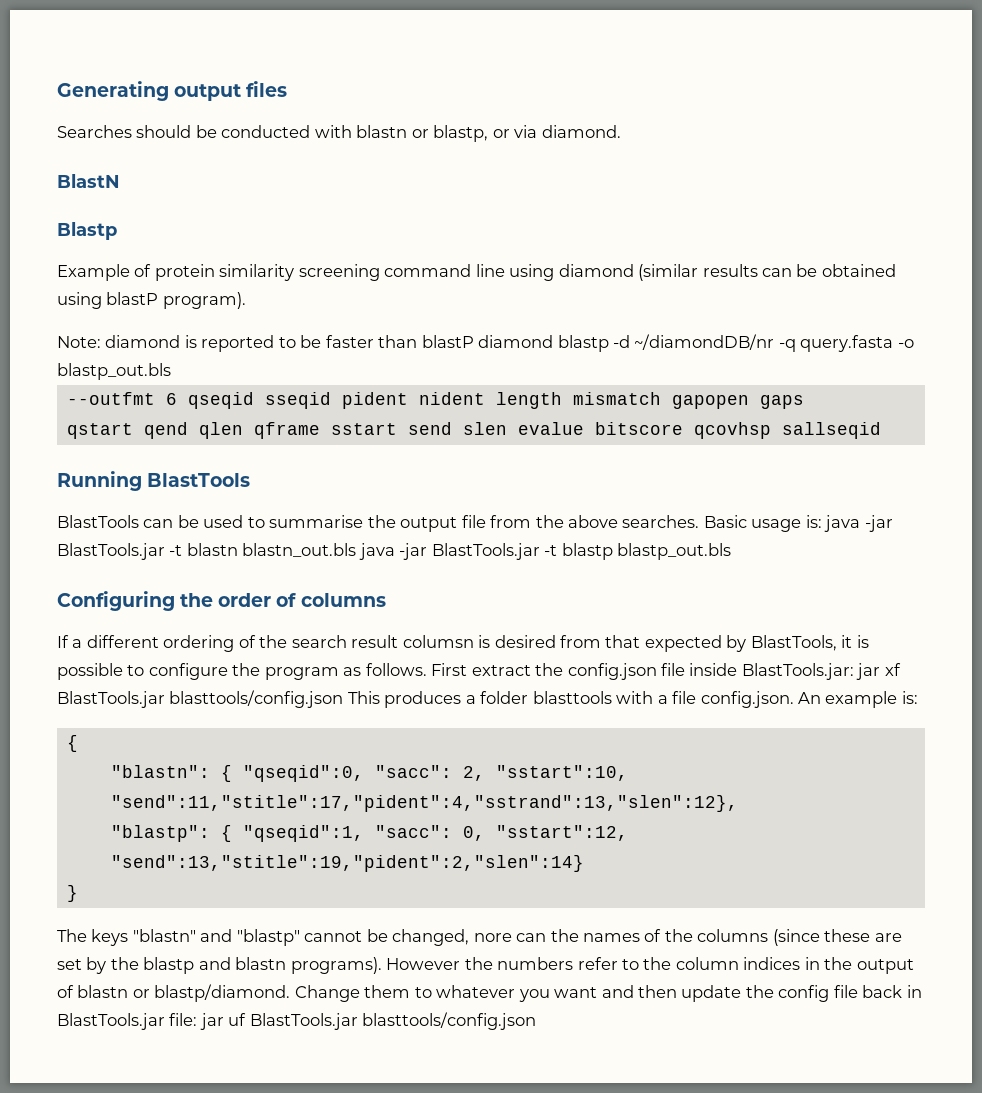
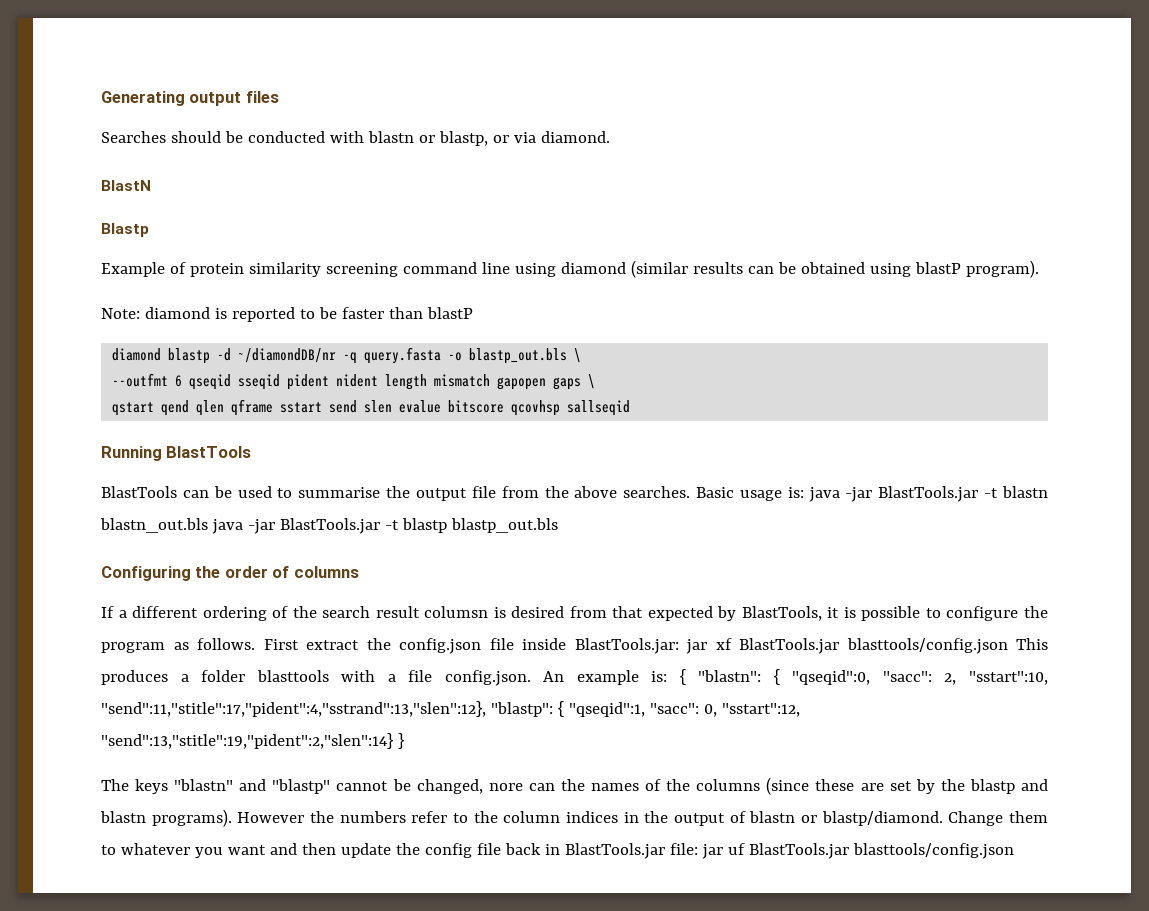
(474, 341) none -> (473, 313) //
(171, 371) none -> [574,348,582,363] \
(804, 402) none -> [588,374,596,389] \
[66,735,78,752] // { // -> [679,669,686,685] {
(738, 803) // -> (486, 709) none
(584, 863) // -> (393, 741) none

